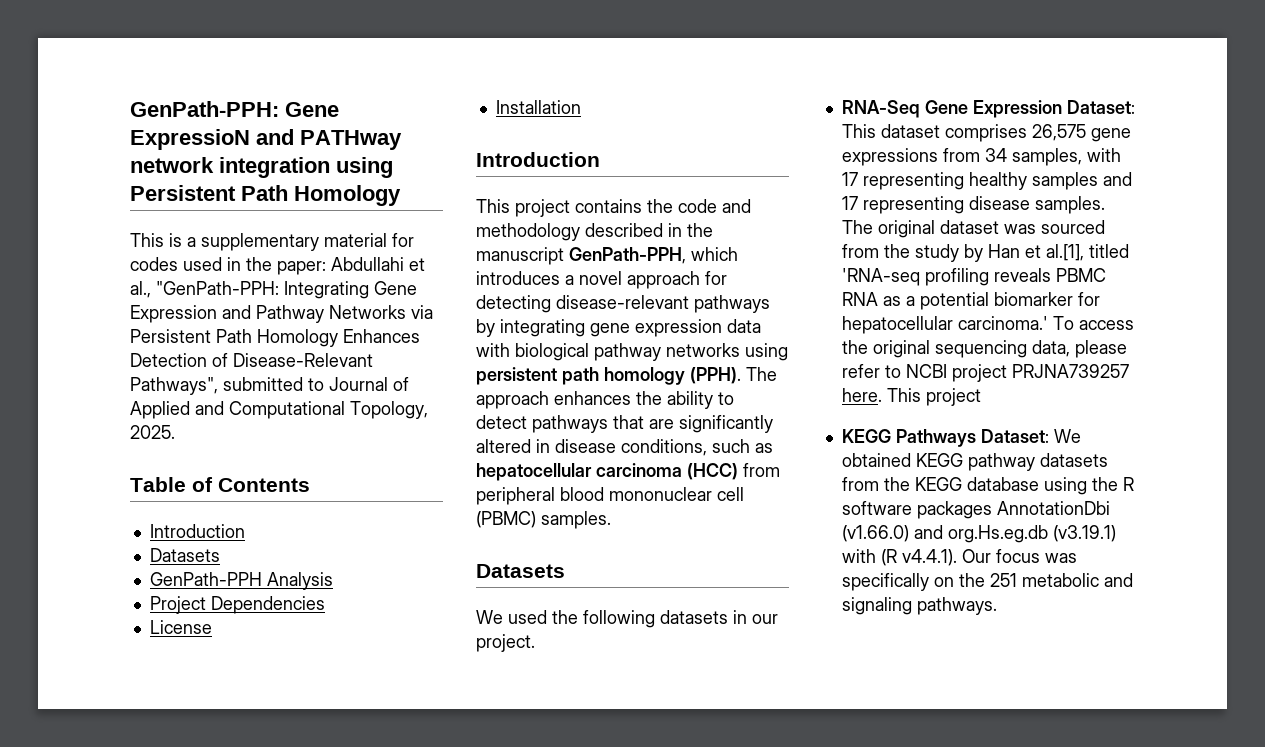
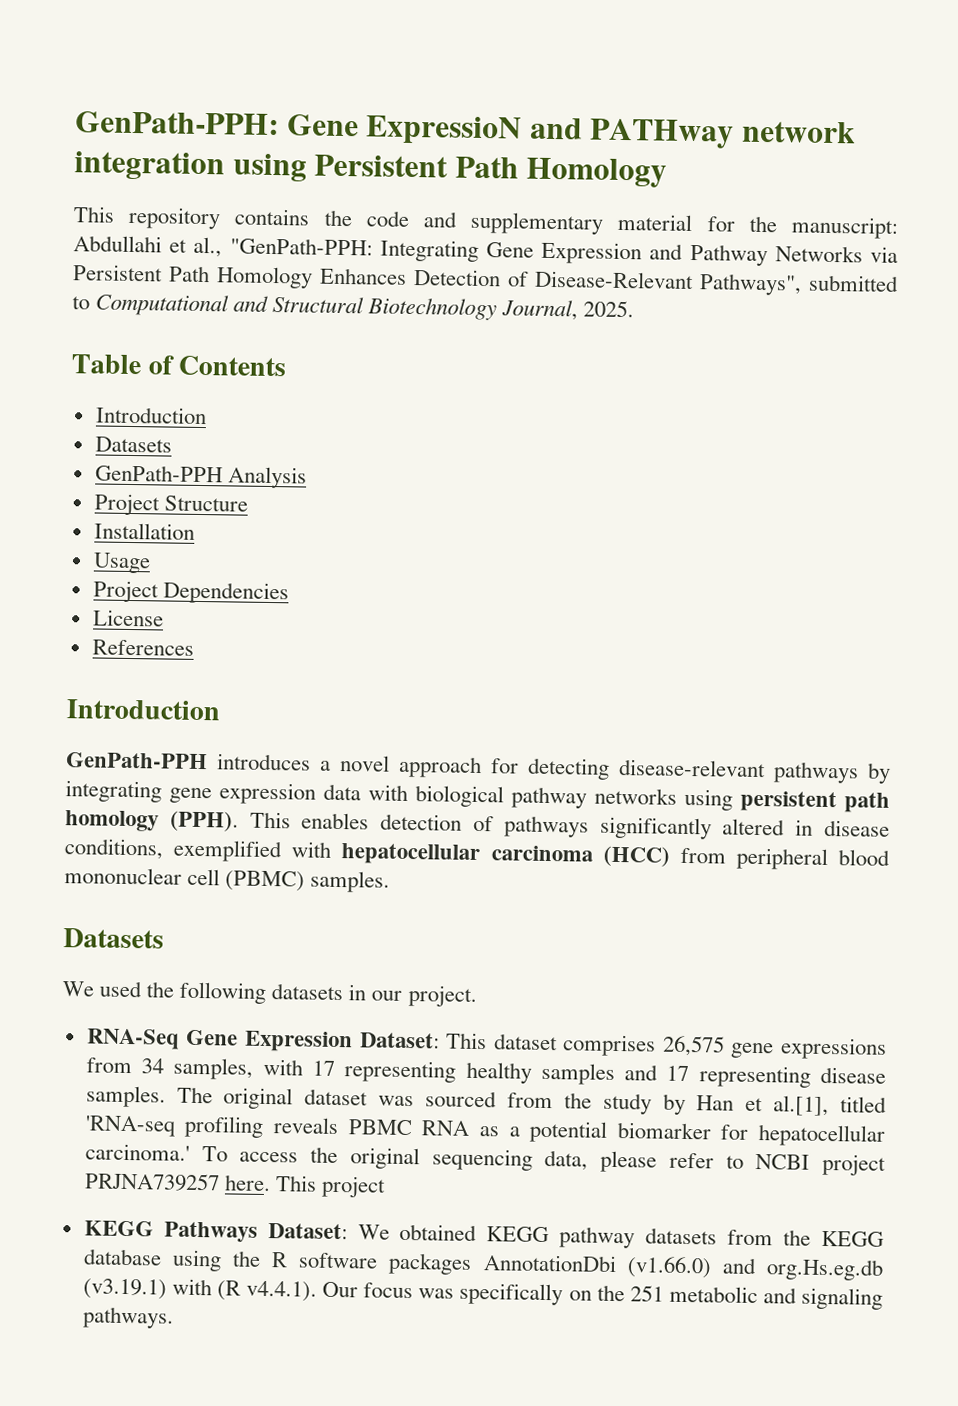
[169,233,414,251] [130,257,326,275] is a supplementary material for codes used in the paper: -> [128,206,899,239] repository contains the code and supplementary material for the manuscript:
[329,377,409,391] [130,401,428,419] Journal of Applied and Computational Topology, -> [95,293,579,321] Computational and Structural Biotechnology Journal,
(333, 581) none -> [93,493,248,516] [93,522,195,540] [92,552,151,574] // Project Structure // Installation // Usage
[495,100,581,114] [476,152,600,167] [476,199,751,217] [476,223,713,241] [476,247,738,265] Installation // Introduction // This project contains the code and methodology described in the manuscript GenPath-PPH, which -> [91,639,194,656] [66,699,220,721] [66,752,208,770] References // Introduction // GenPath-PPH
[746,367,777,381] [476,391,734,409] [476,415,674,433] The approach enhances the ability to detect pathways that are -> [249,811,589,838] This enables detection of pathways
[712,439,773,453] such as -> [173,839,332,863] exemplified with

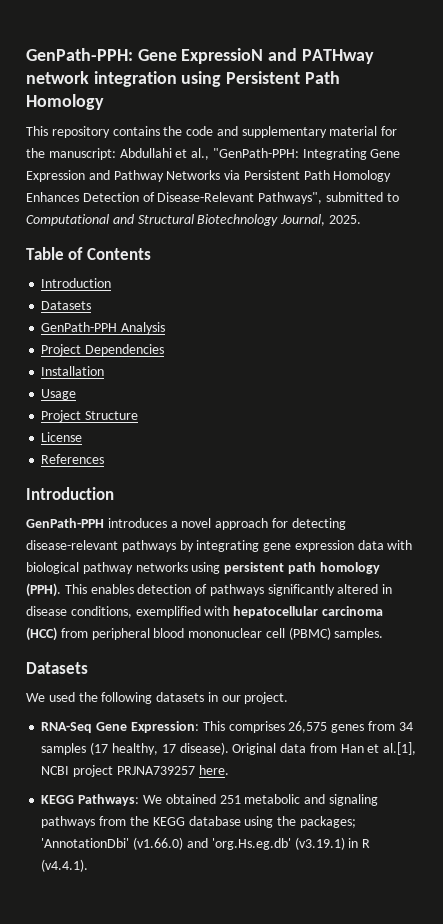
[163,495,248,512] Structure -> [85,344,165,356] Dependencies
[162,581,289,605] Dependencies -> [85,411,139,420] Structure
[244,1030,887,1060] [85,1057,886,1088] [85,1085,888,1117] [84,1115,885,1147] [84,1143,744,1173] Expression Dataset: This dataset comprises 26,575 gene expressions from 34 samples, with 17 representing healthy samples and 17 representing disease samples. The original dataset was sourced from the study by Han et al.[1], titled 'RNA-seq profiling reveals PBMC RNA as a potential biomarker for hepatocellular carcinoma.' To access the original sequencing data, please refer to -> [130,721,413,733] [41,742,417,755] Expression: This comprises 26,575 genes from 34 samples (17 healthy, 17 disease). Original data from Han et al.[1],
[274,1175,386,1198] [83,1220,718,1249] This project // KEGG Pathways Dataset: We obtained KEGG pathway datasets -> [41,794,378,806] [41,816,96,828] // KEGG Pathways: We obtained 251 metabolic and signaling pathways
[271,1252,885,1281] [82,1278,883,1310] [82,1306,174,1329] R software packages AnnotationDbi (v1.66.0) and org.Hs.eg.db (v3.19.1) with (R v4.4.1). Our focus was specifically on the 251 metabolic and signaling pathways. -> [299,816,356,828] [41,837,371,850] [41,859,89,872] packages; 'AnnotationDbi' (v1.66.0) and 'org.Hs.eg.db' (v3.19.1) in R (v4.4.1).

